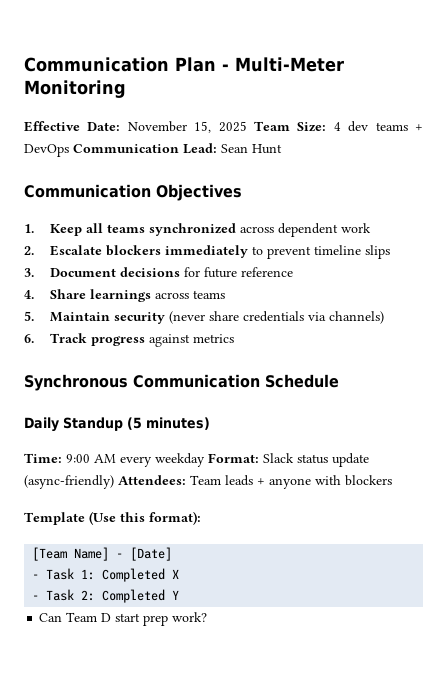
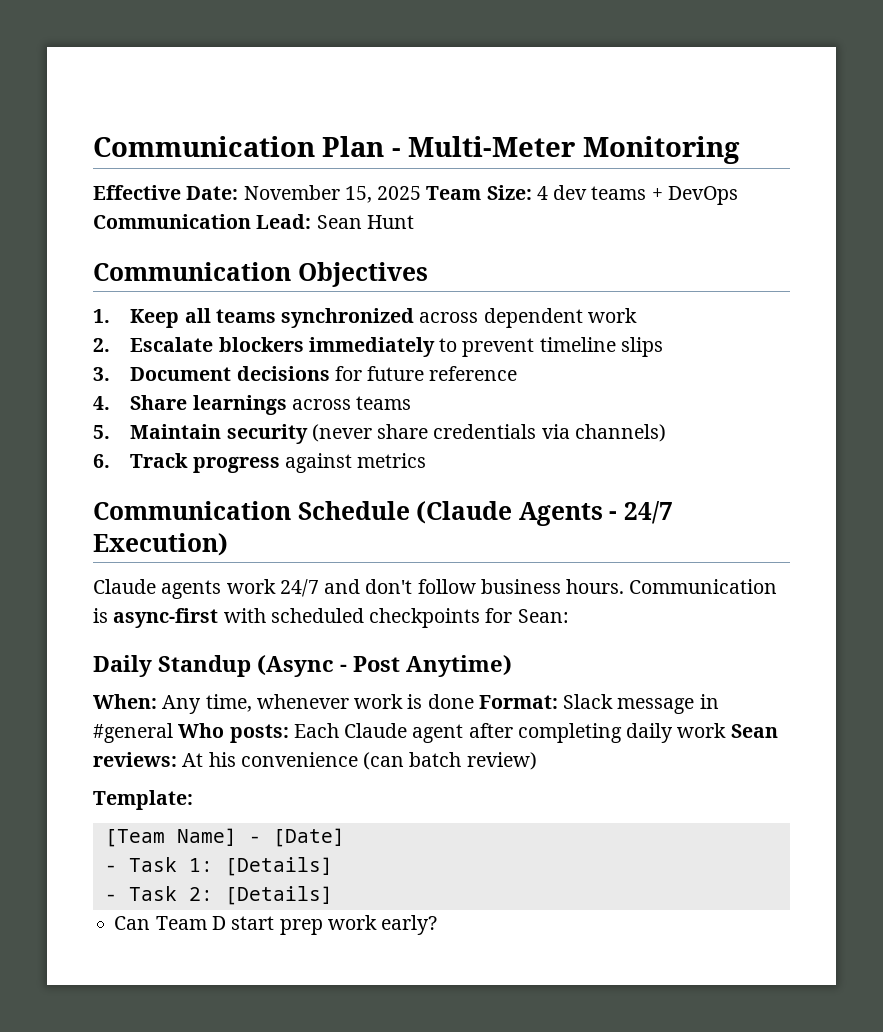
[24,374,128,391] Synchronous -> (427, 460) none
[24,417,210,432] [24,453,369,467] [24,475,392,489] [24,511,201,525] // Daily Standup (5 minutes) // Time: 9:00 AM every weekday Format: Slack status update (async-friendly) Attendees: Team leads + anyone with blockers // Template (Use this format): -> [416,501,674,526] [93,533,228,556] [93,579,778,599] [93,608,569,628] [93,655,512,677] [93,694,719,714] [93,723,778,743] [93,752,537,770] [93,790,193,810] (Claude Agents - 24/7 Execution) // Claude agents work 24/7 and don't follow business hours. Communication is async-first with scheduled checkpoints for Sean: // Daily Standup (Async - Post Anytime) // When: Any time, whenever work is done Format: Slack message in #general Who posts: Each Claude agent after completing daily work Sean reviews: At his convenience (can batch review) // Template:
[102,568,180,582] Completed X -> [224,857,333,876] [Details]
[102,589,180,603] Completed Y -> [224,886,333,905] [Details]
[172,612,208,622] work? -> [327,915,438,935] work early?

